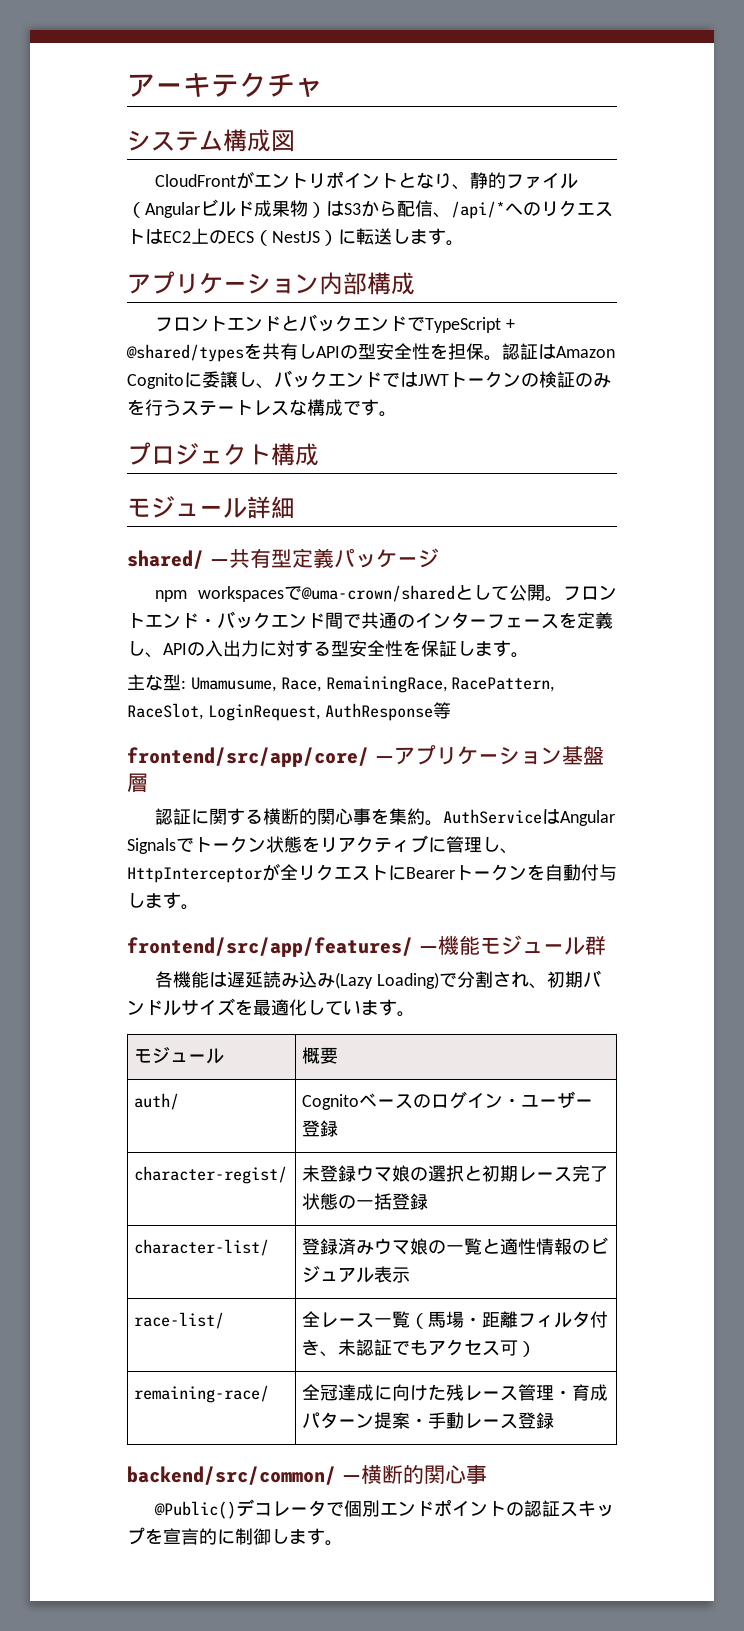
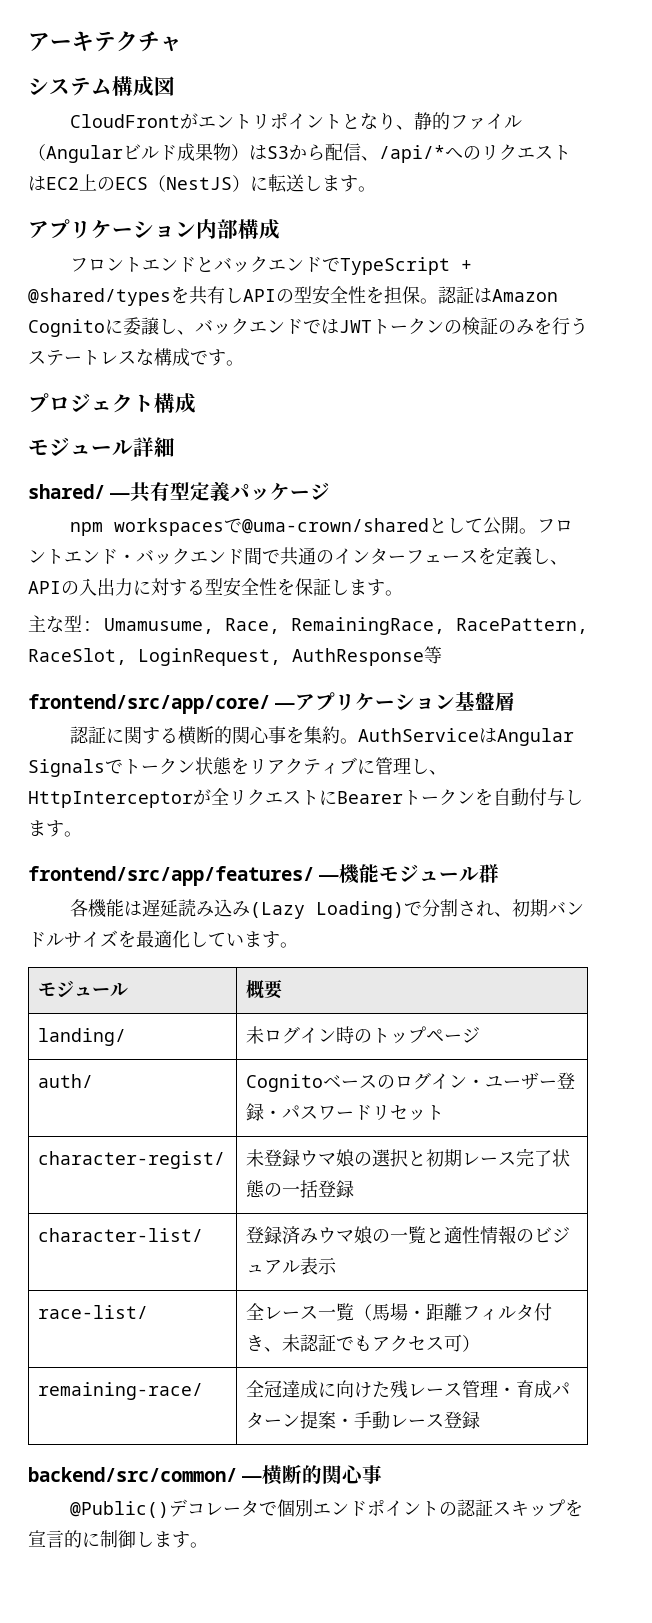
(339, 1055) none -> [38,1028,127,1046] [246,1026,481,1044] // landing/ | 未ログイン時のトップページ
(339, 1128) none -> [264,1105,445,1121] ・パスワードリセット

